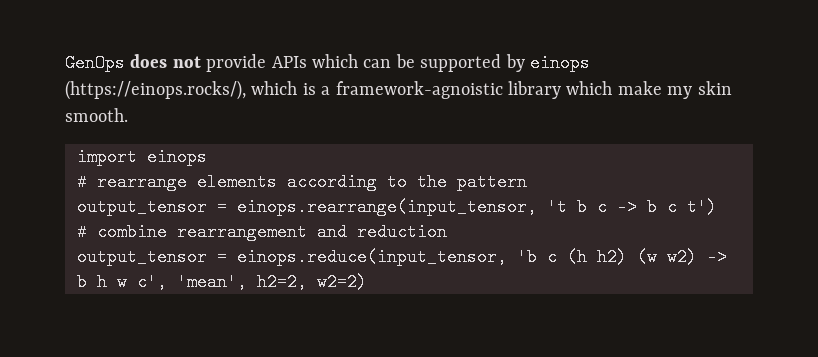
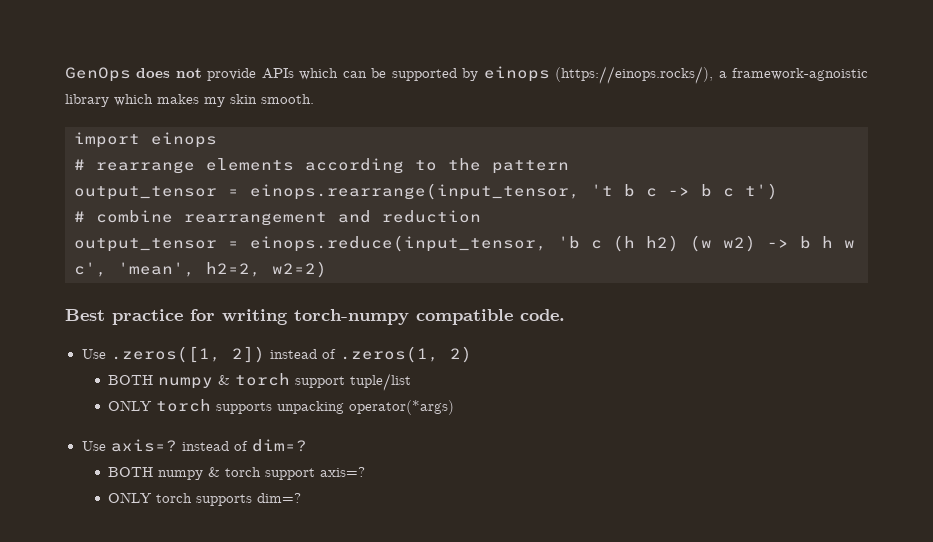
[251,81,316,95] which is -> (714, 75) none
[617,81,662,95] make -> [157,94,199,104] makes
(367, 282) none -> [65,309,565,325] [81,346,472,363] [108,373,412,391] [108,399,455,415] [81,439,307,452] [108,467,366,480] [108,492,302,506] // Best practice for writing torch-numpy compatible code. // Use .zeros([1, 2]) instead of .zeros(1, 2) // BOTH numpy & torch support tuple/list // ONLY torch supports unpacking operator(*args) // Use axis=? instead of dim=? // BOTH numpy & torch support axis=? // ONLY torch supports dim=?

